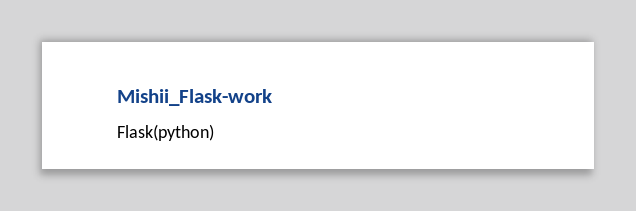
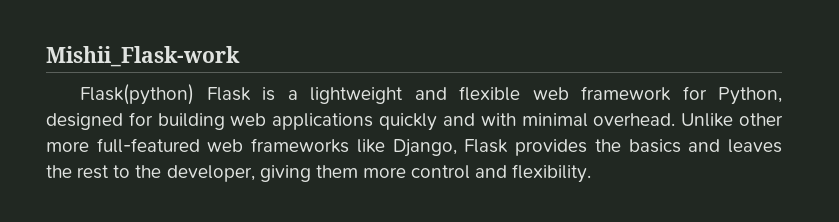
(214, 132) none -> [206,86,783,105] [46,112,784,131] [46,138,783,157] [46,164,592,183] Flask is a lightweight and flexible web framework for Python, designed for building web applications quickly and with minimal overhead. Unlike other more full-featured web frameworks like Django, Flask provides the basics and leaves the rest to the developer, giving them more control and flexibility.

